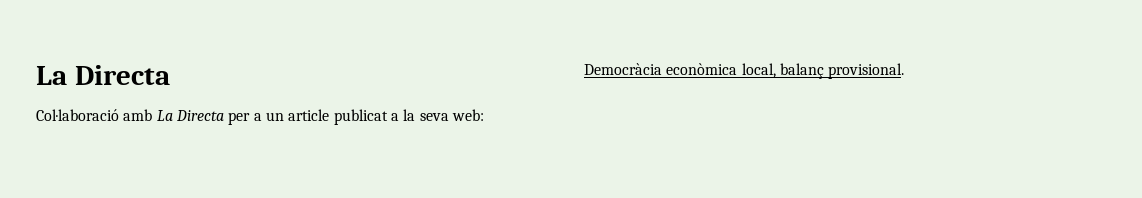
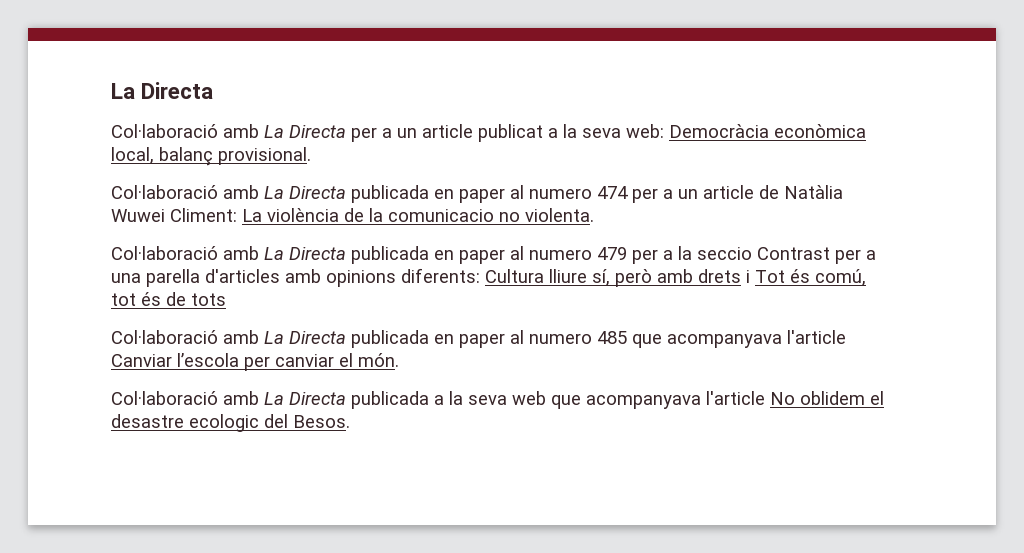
(905, 71) none -> [111,185,843,203] [111,208,594,222] [111,246,876,264] [111,268,866,287] [111,292,226,306] [111,330,846,348] [111,353,399,371] [111,391,884,409] [111,414,350,432] // Col·laboració amb La Directa publicada en paper al numero 474 per a un article de Natàlia Wuwei Climent: La violència de la comunicacio no violenta. // Col·laboració amb La Directa publicada en paper al numero 479 per a la seccio Contrast per a una parella d'articles amb opinions diferents: Cultura lliure sí, però amb drets i Tot és comú, tot és de tots // Col·laboració amb La Directa publicada en paper al numero 485 que acompanyava l'article Canviar l’escola per canviar el món. // Col·laboració amb La Directa publicada a la seva web que acompanyava l'article No oblidem el desastre ecologic del Besos.

